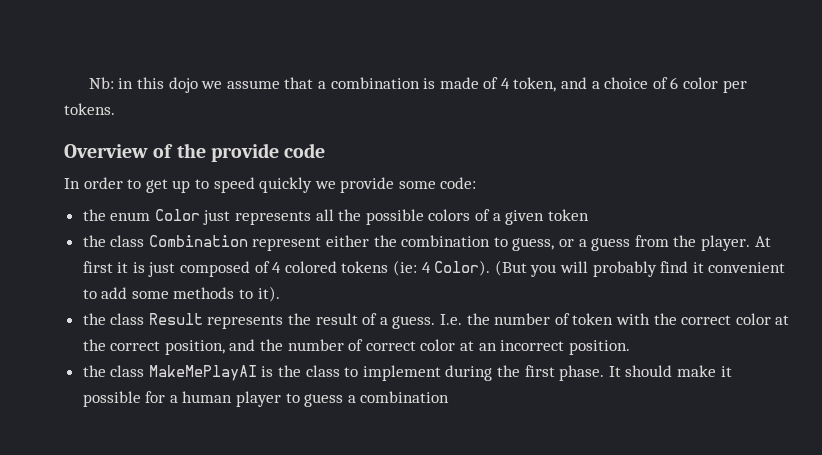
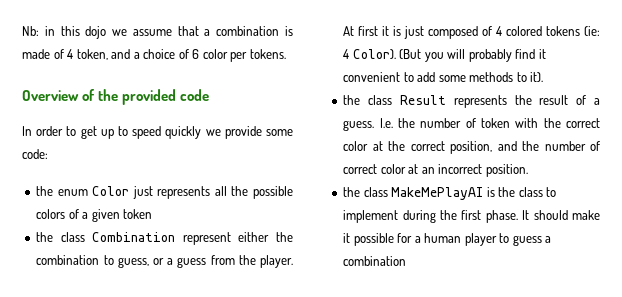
[210,143,279,162] provide -> [122,89,177,105] provided

